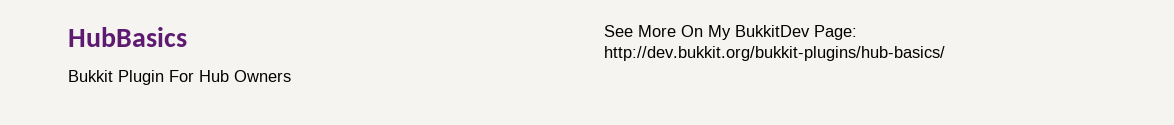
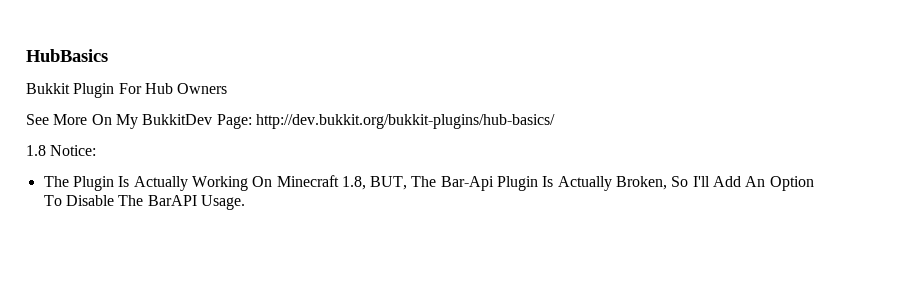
(945, 53) none -> [26,145,97,156] [43,175,814,191] [43,195,245,210] // 1.8 Notice: // The Plugin Is Actually Working On Minecraft 1.8, BUT, The Bar-Api Plugin Is Actually Broken, So I'll Add An Option To Disable The BarAPI Usage.

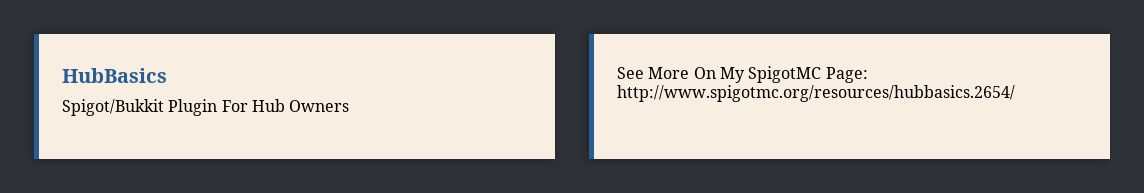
[26,83,70,94] Bukkit -> [62,99,164,116] Spigot/Bukkit
[142,114,555,129] [26,145,97,156] [43,175,814,191] [43,195,245,210] BukkitDev Page: http://dev.bukkit.org/bukkit-plugins/hub-basics/ // 1.8 Notice: // The Plugin Is Actually Working On Minecraft 1.8, BUT, The Bar-Api Plugin Is Actually Broken, So I'll Add An Option To Disable The BarAPI Usage. -> [748,66,868,83] [617,85,1015,102] SpigotMC Page: http://www.spigotmc.org/resources/hubbasics.2654/

